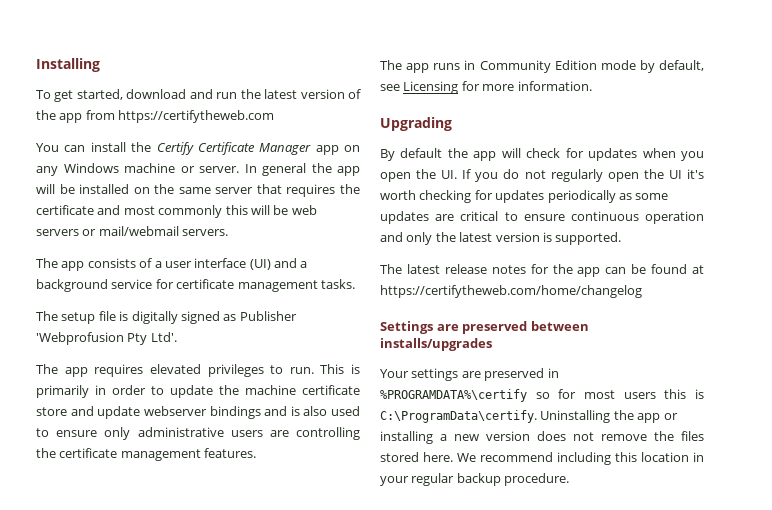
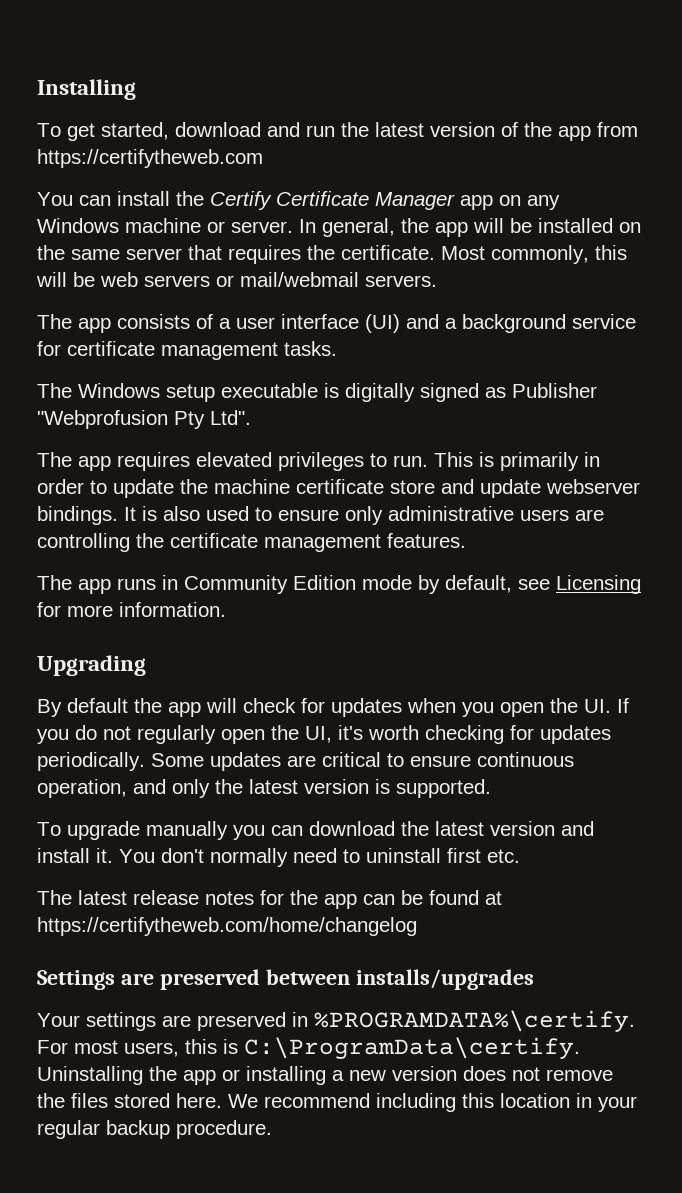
[262,163,306,176] general -> [322,218,395,237] general,
[36,205,223,218] certificate and most commonly -> [341,245,589,264] certificate. Most commonly,
[61,311,116,324] setup file -> [78,383,318,402] Windows setup executable
[36,332,177,345] 'Webprofusion Pty Ltd'. -> [37,410,251,429] "Webprofusion Pty Ltd".
[209,406,288,419] bindings and -> [37,506,136,525] bindings. It
[668,170,682,179] UI -> [305,726,332,743] UI,
[547,190,669,203] periodically as some -> [37,752,204,771] periodically. Some
[645,211,704,224] operation -> [37,779,127,798] operation,
(622, 238) none -> [37,821,594,840] [37,848,520,867] // To upgrade manually you can download the latest version and install it. You don't normally need to uninstall first etc.
[380,389,656,402] %PROGRAMDATA%\certify so for most users -> [314,1010,635,1032] [37,1040,179,1057] %PROGRAMDATA%\certify. For most users,

